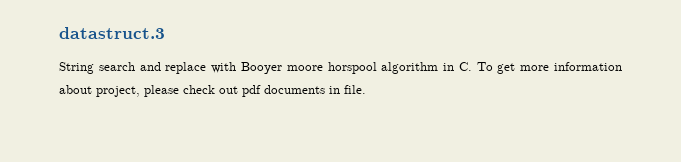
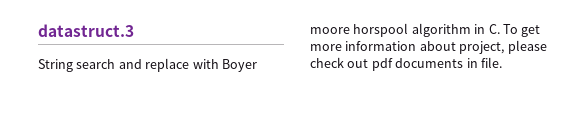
[240,62,282,74] Booyer -> [221,59,257,72] Boyer

